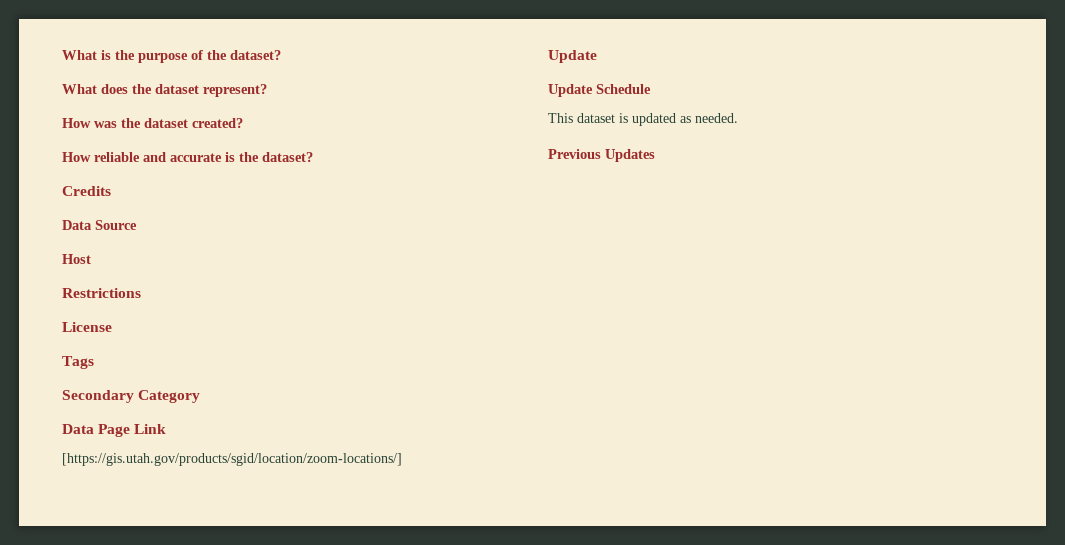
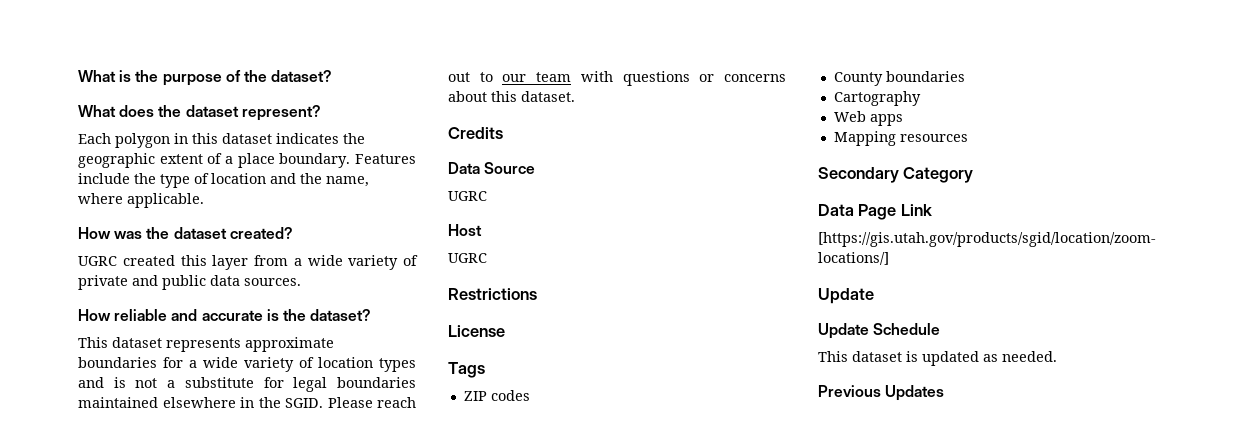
(267, 90) none -> [78,133,365,148] [78,153,416,168] [78,173,369,188] [78,193,204,208] // Each polygon in this dataset indicates the geographic extent of a place boundary. Features include the type of location and the name, where applicable.
(243, 123) none -> [78,255,418,270] [78,275,301,290] // UGRC created this layer from a wide variety of private and public data sources.
(313, 157) none -> [78,337,334,352] [78,357,416,372] [78,377,416,392] [78,397,416,408] [448,71,786,86] [448,91,575,102] // This dataset represents approximate boundaries for a wide variety of location types and is not a substitute for legal boundaries maintained elsewhere in the SGID. Please reach out to our team with questions or concerns about this dataset.
(137, 225) none -> [448,191,487,201] // UGRC
(91, 259) none -> [448,253,487,263] // UGRC
(94, 362) none -> [463,390,530,401] [833,71,965,86] [833,91,921,106] [833,111,903,126] [833,131,968,146] // ZIP codes // County boundaries // Cartography // Web apps // Mapping resources

